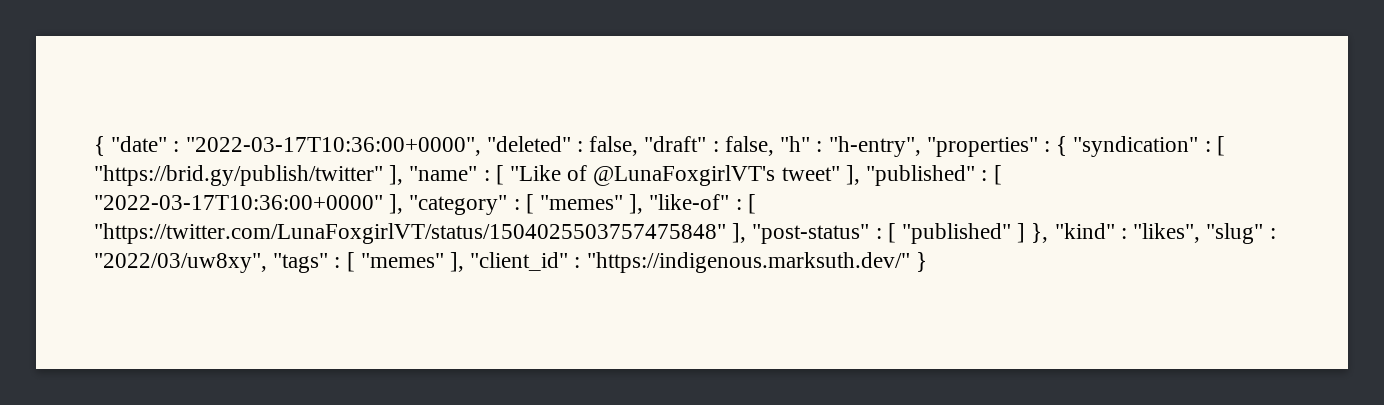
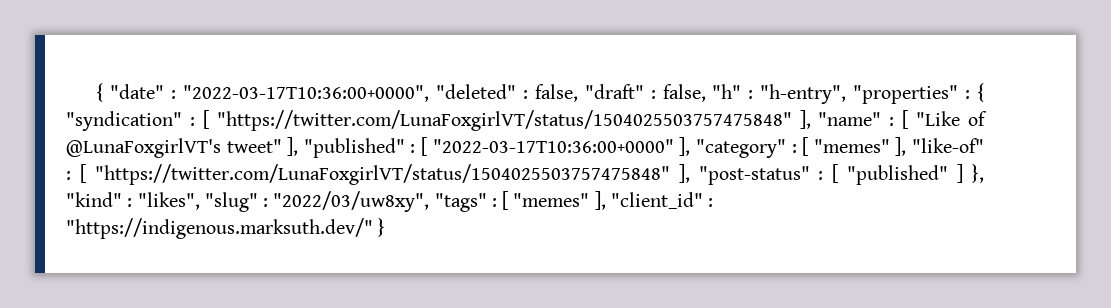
[94,165,383,186] "https://brid.gy/publish/twitter" -> [216,110,792,131] "https://twitter.com/LunaFoxgirlVT/status/1504025503757475848"

